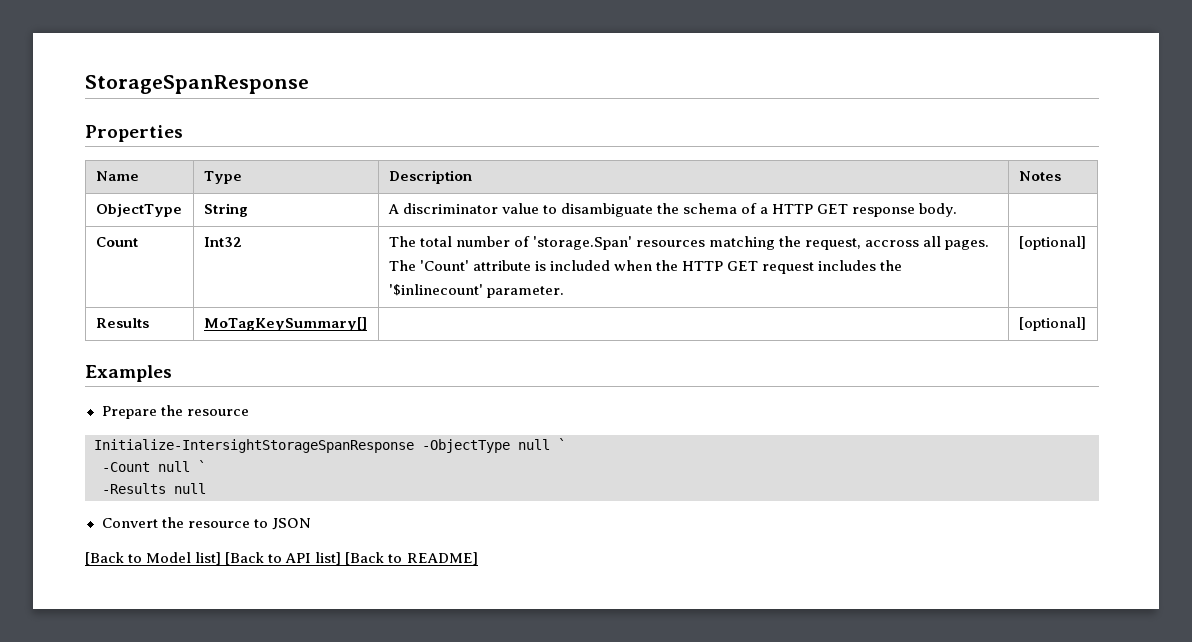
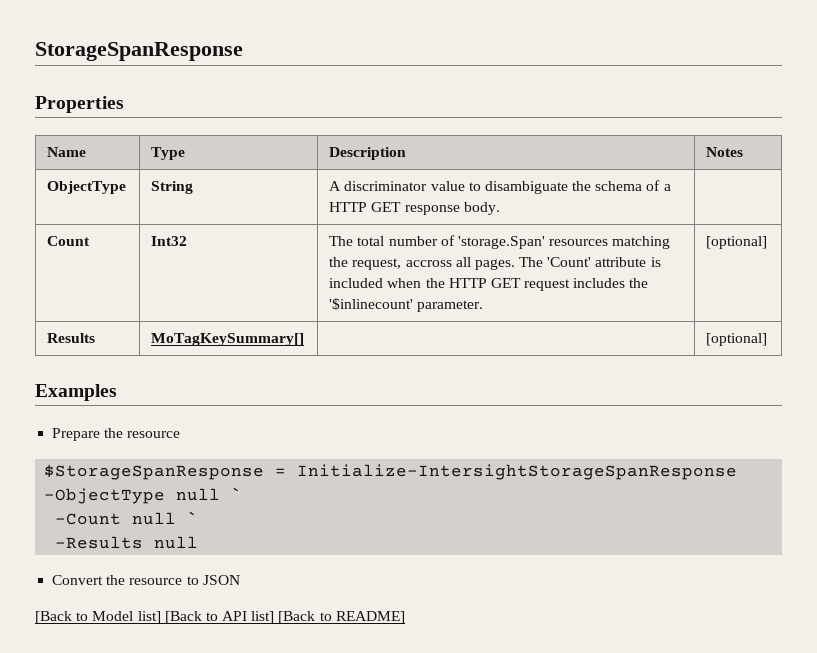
(249, 412) none -> [44,464,287,480] $StorageSpanResponse =

